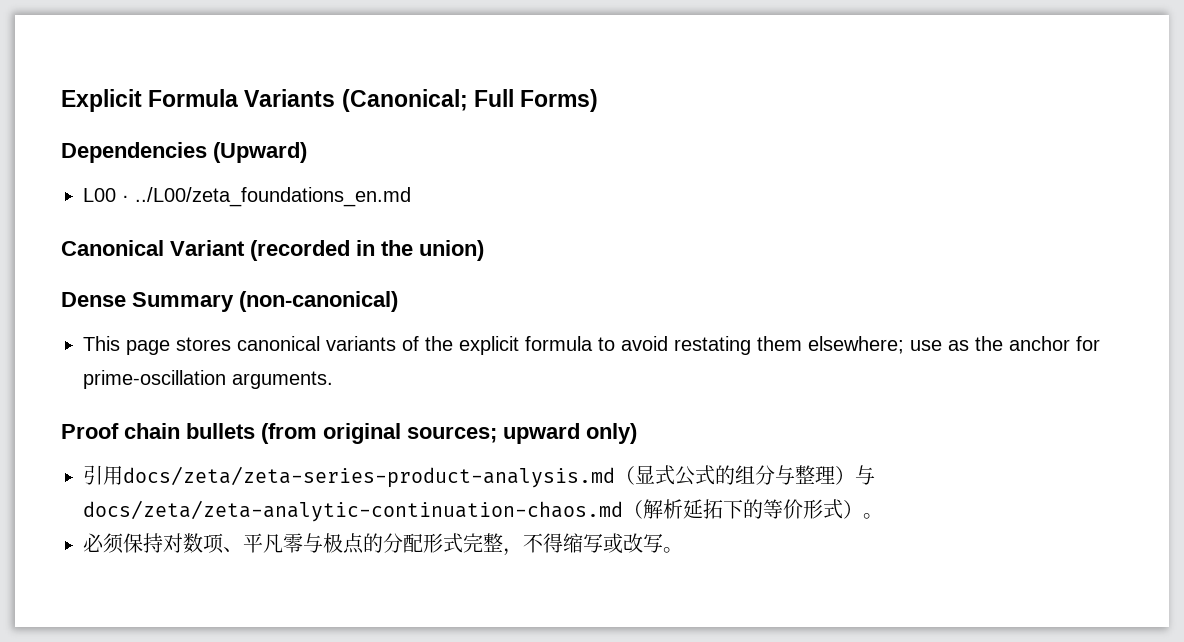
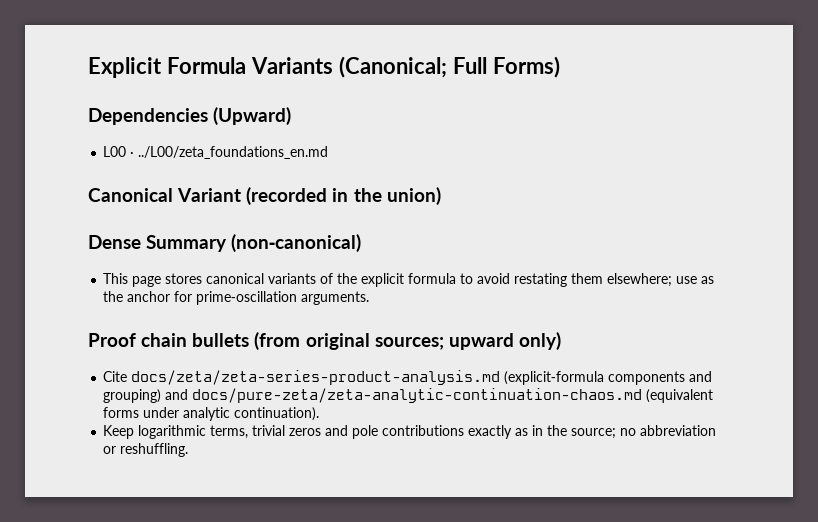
[83,465,875,488] [83,499,883,522] [83,533,683,556] 引用docs/zeta/zeta-series-product-analysis.md（显式公式的组分与整理）与docs/zeta/zeta-analytic-continuation-chaos.md（解析延拓下的等价形式）。 // 必须保持对数项、平凡零与极点的分配形式完整，不得缩写或改写。 -> [103,370,713,385] [103,388,714,403] [103,407,320,421] [103,425,717,439] [103,443,189,457] Cite docs/zeta/zeta-series-product-analysis.md (explicit‑formula components and grouping) and docs/pure-zeta/zeta-analytic-continuation-chaos.md (equivalent forms under analytic continuation). // Keep logarithmic terms, trivial zeros and pole contributions exactly as in the source; no abbreviation or reshuffling.

